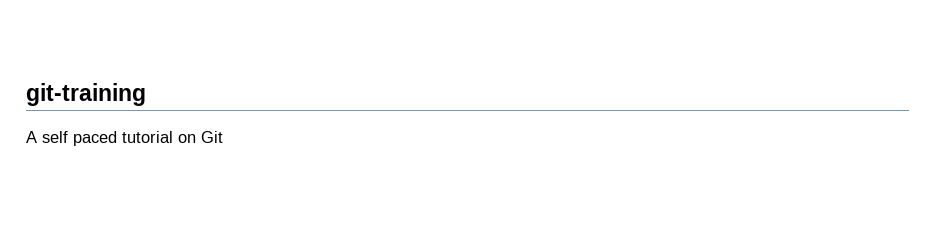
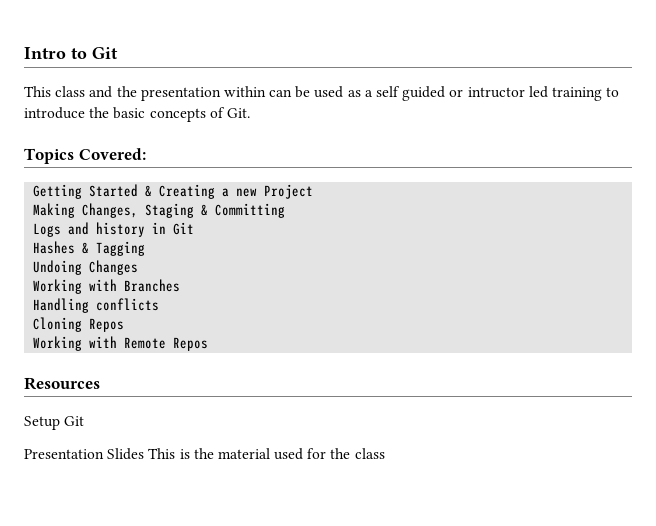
[26,83,146,106] [26,131,223,146] git-training // A self paced tutorial on Git -> [24,47,118,59] [24,86,620,101] [24,107,250,122] [24,148,146,164] [33,184,314,199] [33,203,286,218] [33,222,195,237] [33,241,146,256] [33,260,139,275] [33,279,181,294] [33,298,160,313] [33,317,125,332] [33,336,209,351] [24,377,100,390] [24,416,85,430] [24,448,385,460] Intro to Git // This class and the presentation within can be used as a self guided or intructor led training to introduce the basic concepts of Git. // Topics Covered: // Getting Started & Creating a new Project // Making Changes, Staging & Committing // Logs and history in Git // Hashes & Tagging // Undoing Changes // Working with Branches // Handling conflicts // Cloning Repos // Working with Remote Repos // Resources // Setup Git // Presentation Slides This is the material used for the class

